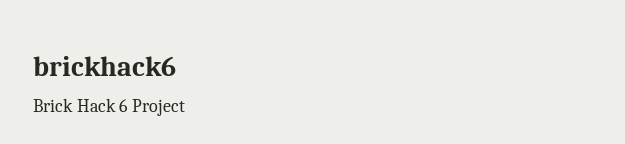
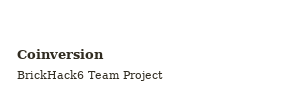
[33,56,176,76] [33,98,129,112] brickhack6 // Brick Hack 6 -> [17,49,104,59] [17,70,120,79] Coinversion // BrickHack6 Team

